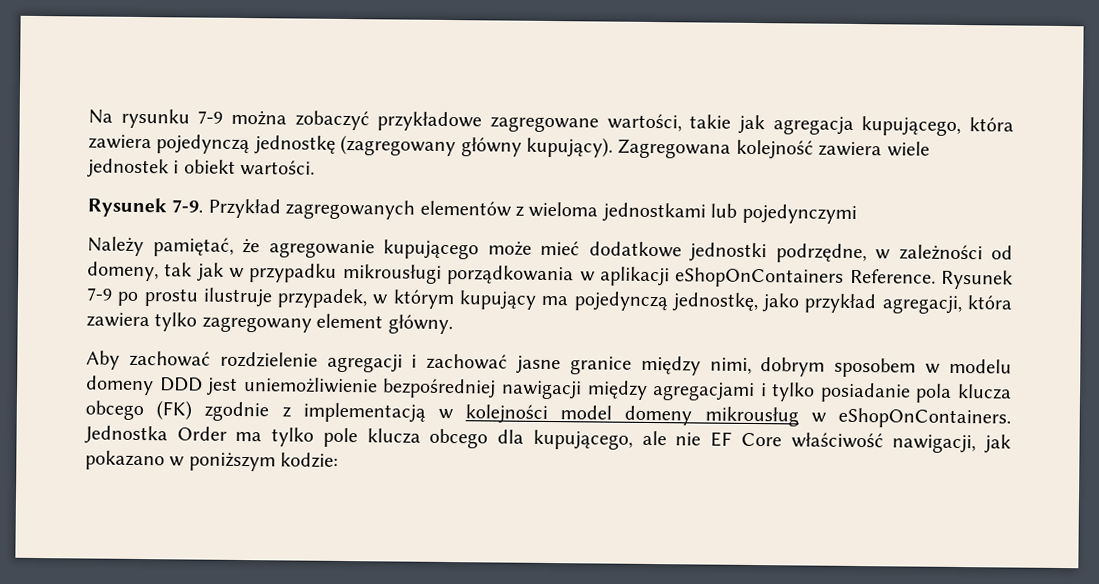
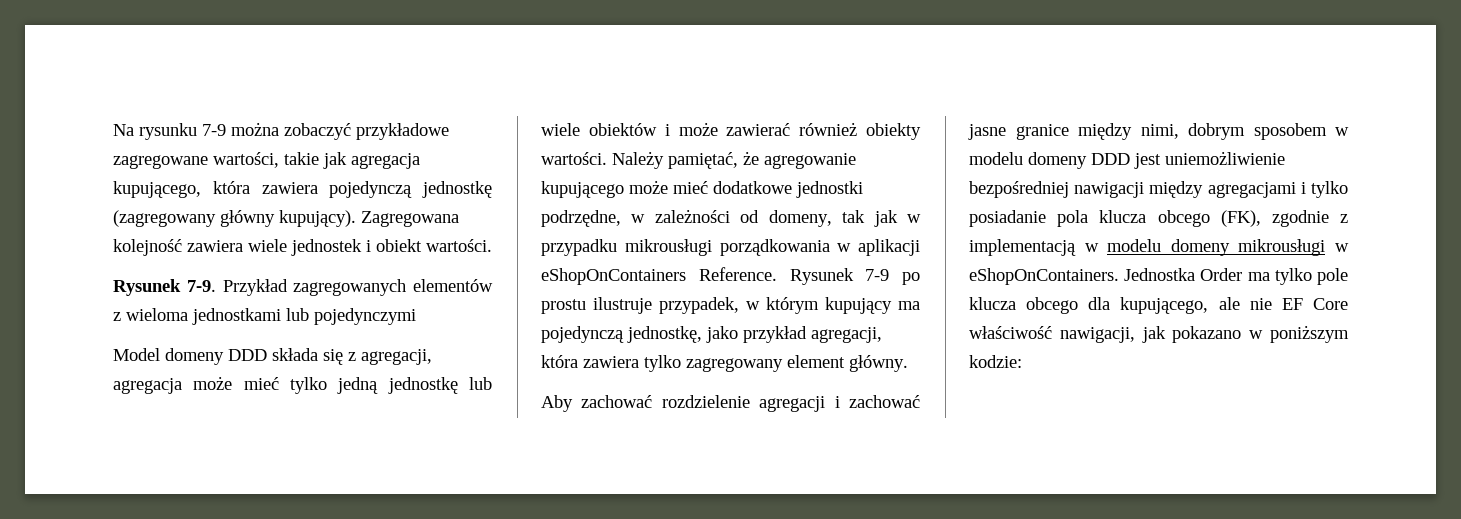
(857, 213) none -> [113,348,432,365] [113,376,492,394] [541,122,921,140] [541,152,607,165] Model domeny DDD składa się z agregacji, agregacja może mieć tylko jedną jednostkę lub wiele obiektów i może zawierać również obiekty wartości.
[156,400,193,421] (FK) -> [1220,210,1261,227] (FK),
[465,404,799,427] kolejności model domeny mikrousług -> [1107,239,1326,256] modelu domeny mikrousługi

